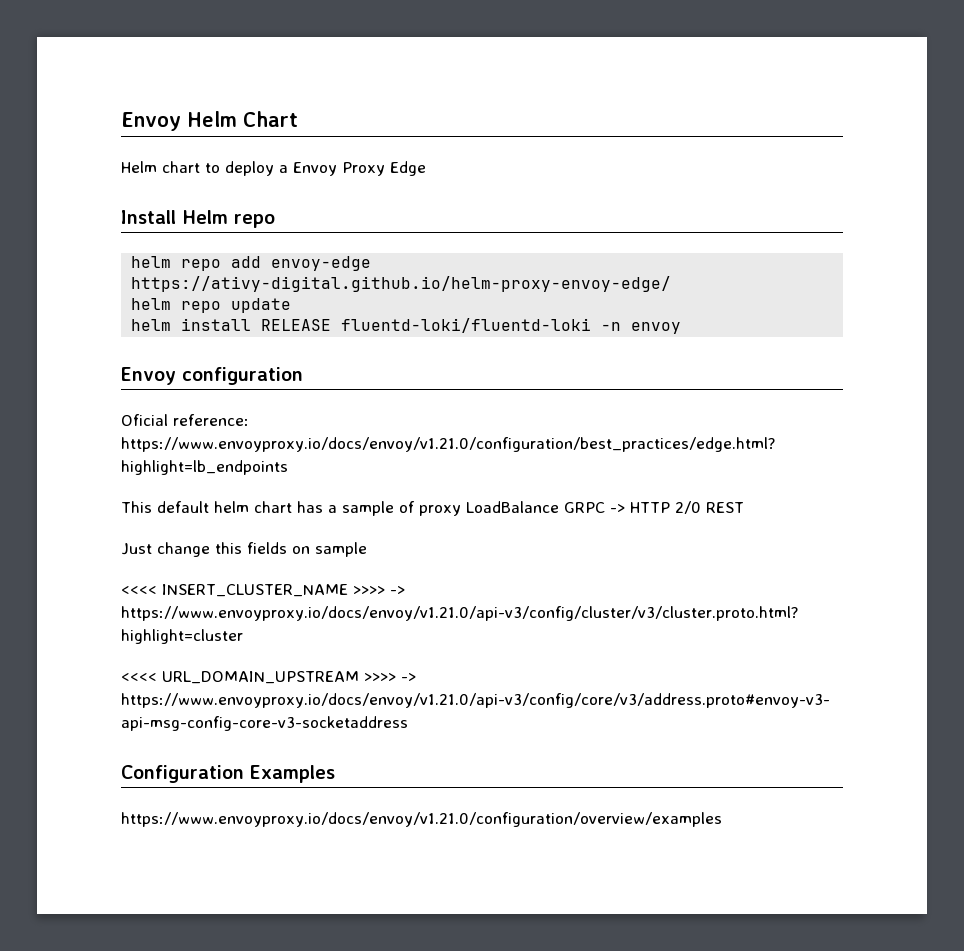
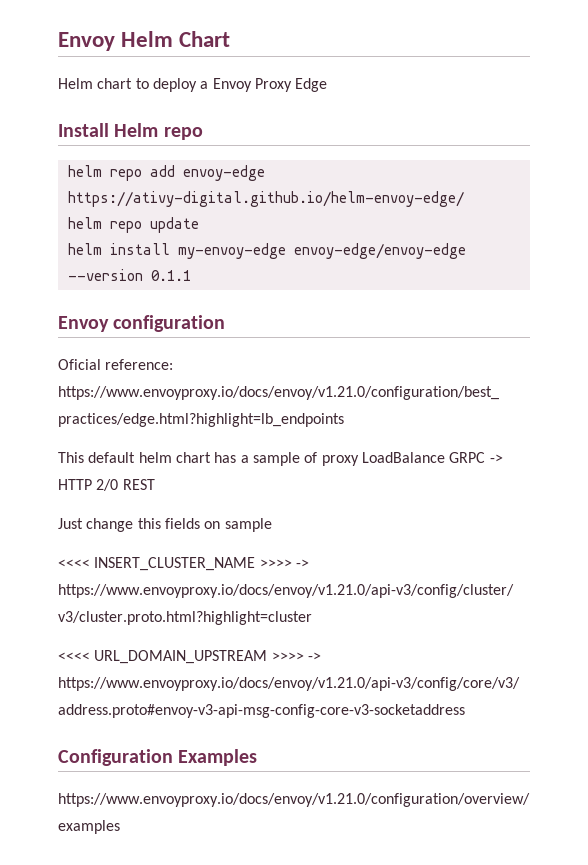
[131,276,672,292] https://ativy-digital.github.io/helm-proxy-envoy-edge/ -> [67,191,464,207] https://ativy-digital.github.io/helm-envoy-edge/
[261,318,682,334] RELEASE fluentd-loki/fluentd-loki -n envoy -> [177,243,466,259] [67,269,191,281] my-envoy-edge envoy-edge/envoy-edge --version 0.1.1

